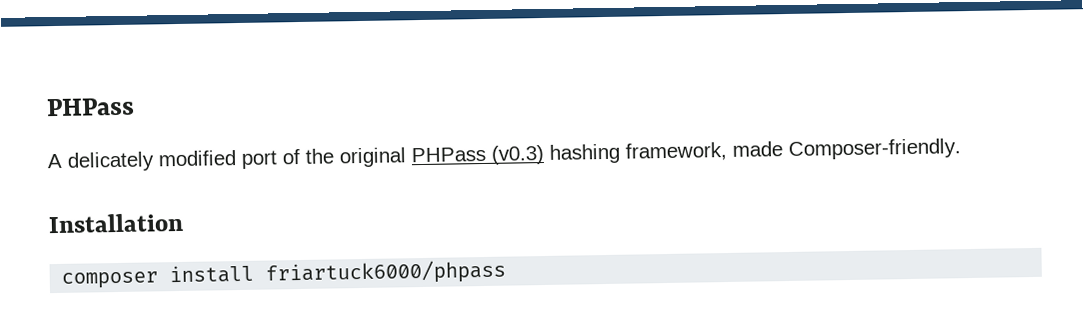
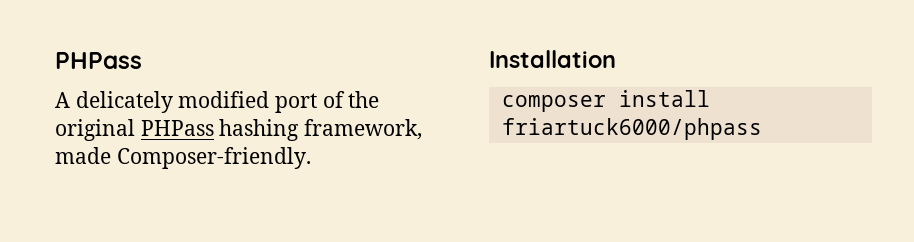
[491,145,544,165] (v0.3) -> (214, 128) none

